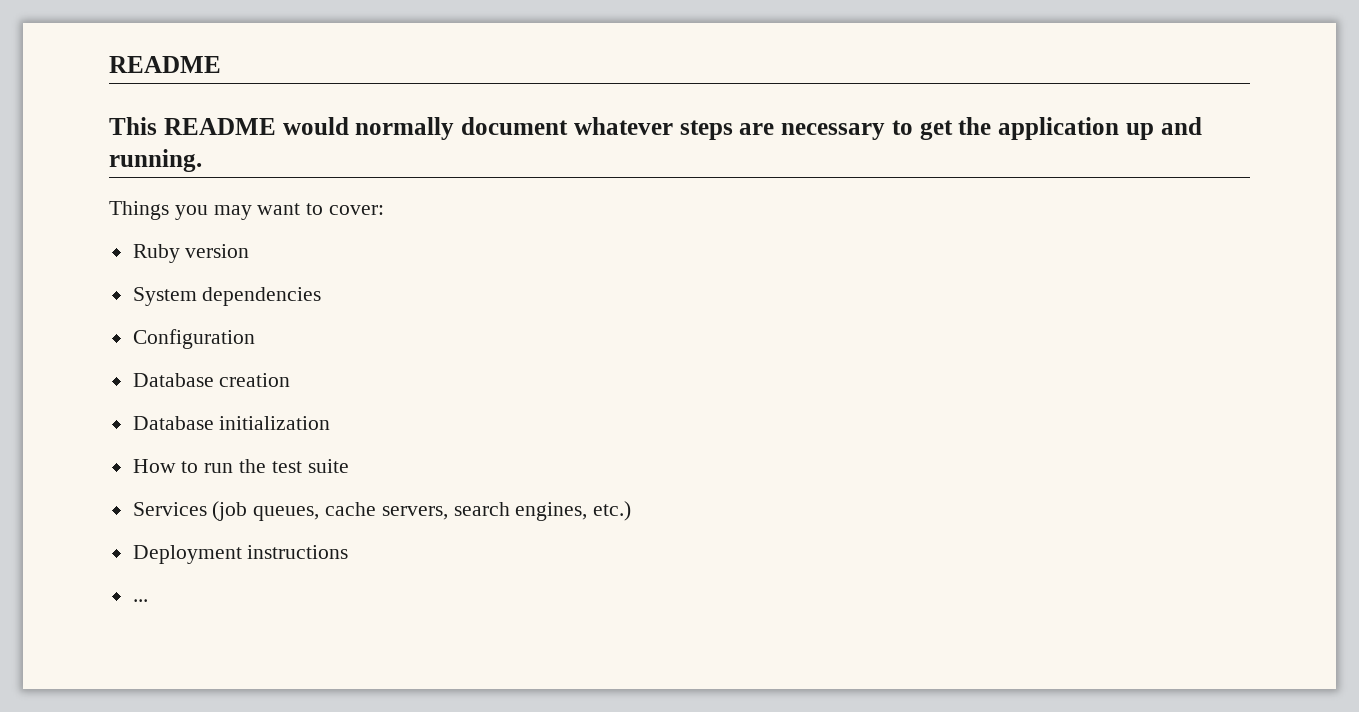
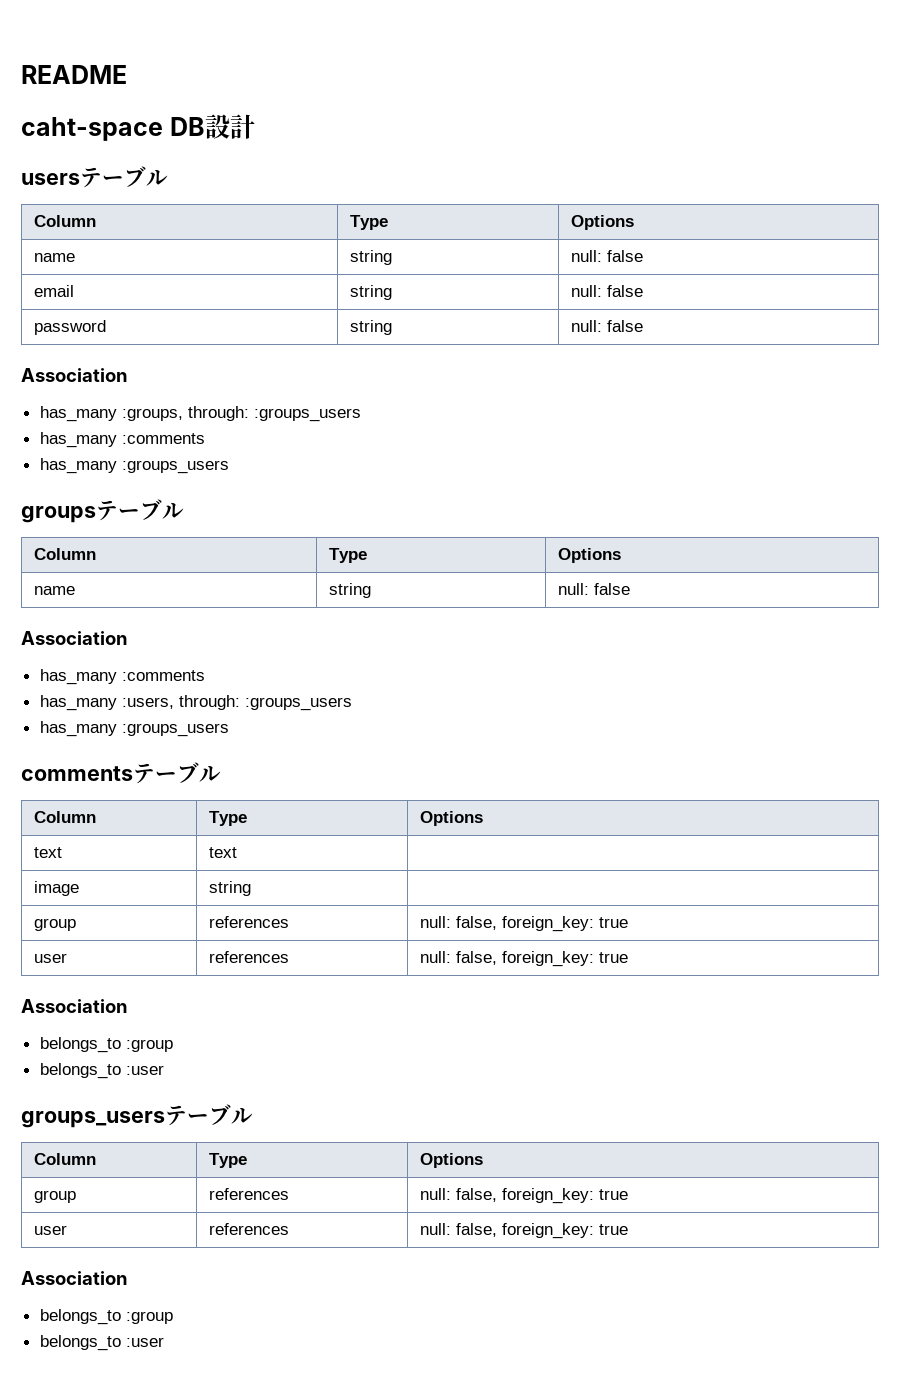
[109,117,1202,140] [109,149,202,172] [109,201,385,220] [132,244,250,263] [132,287,322,306] [132,329,255,349] [132,373,291,387] [132,416,331,430] [132,459,349,473] [132,501,632,521] [132,545,349,564] [132,599,148,602] This README would normally document whatever steps are necessary to get the application up and running. // Things you may want to cover: // Ruby version // System dependencies // Configuration // Database creation // Database initialization // How to run the test suite // Services (job queues, cache servers, search engines, etc.) // Deployment instructions // ... -> [21,114,255,141] [21,166,168,188] [33,215,96,227] [349,215,388,230] [570,215,634,230] [33,253,75,262] [349,250,392,265] [570,250,643,262] [33,285,74,297] [349,285,392,300] [570,285,643,297] [33,320,106,335] [349,320,392,335] [570,320,643,332] [21,368,128,382] [39,406,361,422] [39,432,205,448] [39,458,229,474] [21,499,184,523] [33,548,96,560] [328,548,367,563] [557,548,621,563] [33,586,75,595] [328,583,371,598] [557,583,630,595] [21,631,128,645] [39,669,205,685] [39,695,352,711] [39,721,229,737] [21,762,221,784] [33,811,96,823] [208,811,247,826] [419,811,483,826] [33,847,62,858] [208,847,237,858] [33,881,79,896] [208,881,251,896] [33,918,76,931] [208,916,289,928] [419,916,628,932] [33,953,67,963] [208,951,289,963] [419,951,628,967] [21,999,128,1013] [39,1037,173,1053] [39,1063,164,1079] [21,1104,253,1128] [33,1153,96,1165] [208,1153,247,1168] [419,1153,483,1168] [33,1190,76,1203] [208,1188,289,1200] [419,1188,628,1204] [33,1225,67,1235] [208,1223,289,1235] [419,1223,628,1239] [21,1271,128,1285] [39,1309,173,1325] [39,1335,164,1351] caht-space DB設計 // usersテーブル // Column | Type | Options // name | string | null: false // email | string | null: false // password | string | null: false // Association // has_many :groups, through: :groups_users // has_many :comments // has_many :groups_users // groupsテーブル // Column | Type | Options // name | string | null: false // Association // has_many :comments // has_many :users, through: :groups_users // has_many :groups_users // commentsテーブル // Column | Type | Options // text | text | // image | string | // group | references | null: false, foreign_key: true // user | references | null: false, foreign_key: true // Association // belongs_to :group // belongs_to :user // groups_usersテーブル // Column | Type | Options // group | references | null: false, foreign_key: true // user | references | null: false, foreign_key: true // Association // belongs_to :group // belongs_to :user

